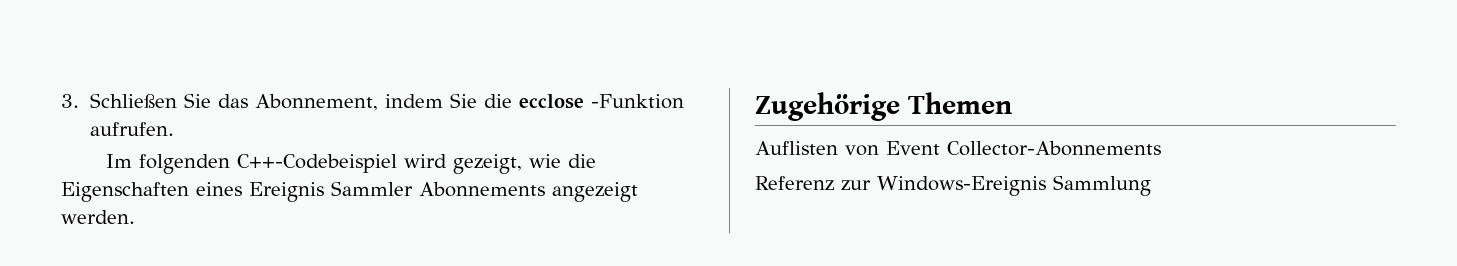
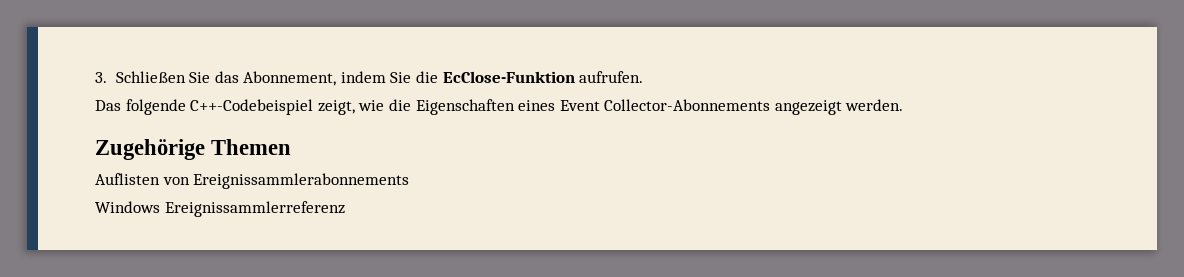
[518,94,684,109] ecclose -Funktion -> [442,71,575,83] EcClose-Funktion
[105,154,522,174] Im folgenden C++-Codebeispiel wird gezeigt, -> [95,99,355,115] Das folgende C++-Codebeispiel zeigt,
[249,181,545,202] Ereignis Sammler Abonnements -> [559,99,771,111] Event Collector-Abonnements
[886,141,1161,156] [755,175,1151,196] Event Collector-Abonnements // Referenz zur Windows-Ereignis Sammlung -> [193,173,410,189] [95,201,345,217] Ereignissammlerabonnements // Windows Ereignissammlerreferenz

